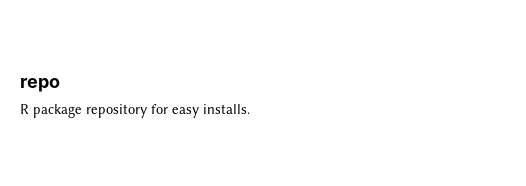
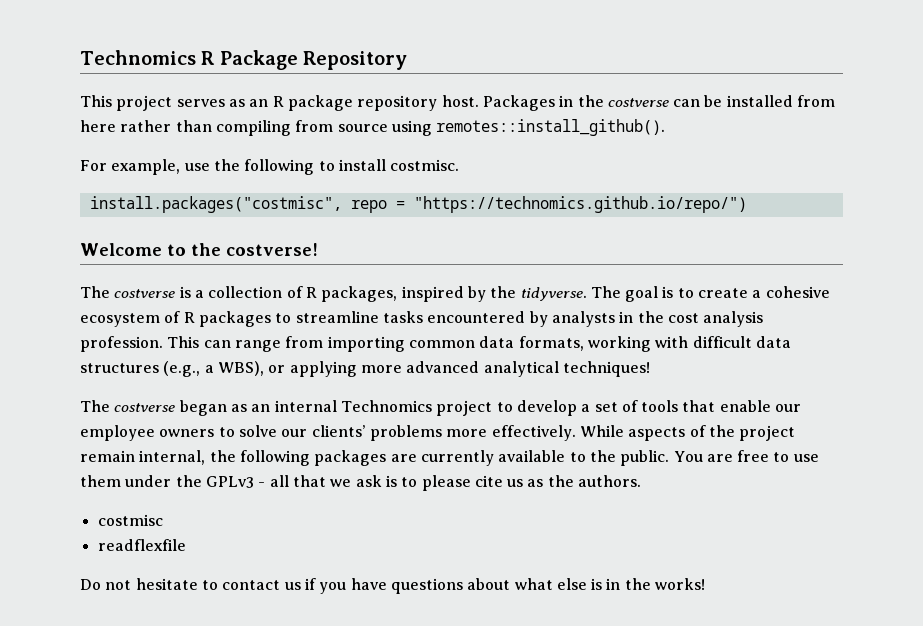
[20,78,60,92] [20,104,250,118] repo // R package repository for easy installs. -> [80,50,408,70] [80,95,836,111] [80,119,666,136] [80,159,460,175] [89,196,747,213] [80,243,318,256] [80,286,830,302] [80,311,764,327] [80,336,791,352] [80,361,650,377] [80,400,802,416] [80,425,796,441] [80,450,819,466] [80,475,642,491] [97,514,163,526] [97,539,186,551] [80,578,706,594] Technomics R Package Repository // This project serves as an R package repository host. Packages in the costverse can be installed from here rather than compiling from source using remotes::install_github(). // For example, use the following to install costmisc. // install.packages("costmisc", repo = "https://technomics.github.io/repo/") // Welcome to the costverse! // The costverse is a collection of R packages, inspired by the tidyverse. The goal is to create a cohesive ecosystem of R packages to streamline tasks encountered by analysts in the cost analysis profession. This can range from importing common data formats, working with difficult data structures (e.g., a WBS), or applying more advanced analytical techniques! // The costverse began as an internal Technomics project to develop a set of tools that enable our employee owners to solve our clients’ problems more effectively. While aspects of the project remain internal, the following packages are currently available to the public. You are free to use them under the GPLv3 - all that we ask is to please cite us as the authors. // costmisc // readflexfile // Do not hesitate to contact us if you have questions about what else is in the works!

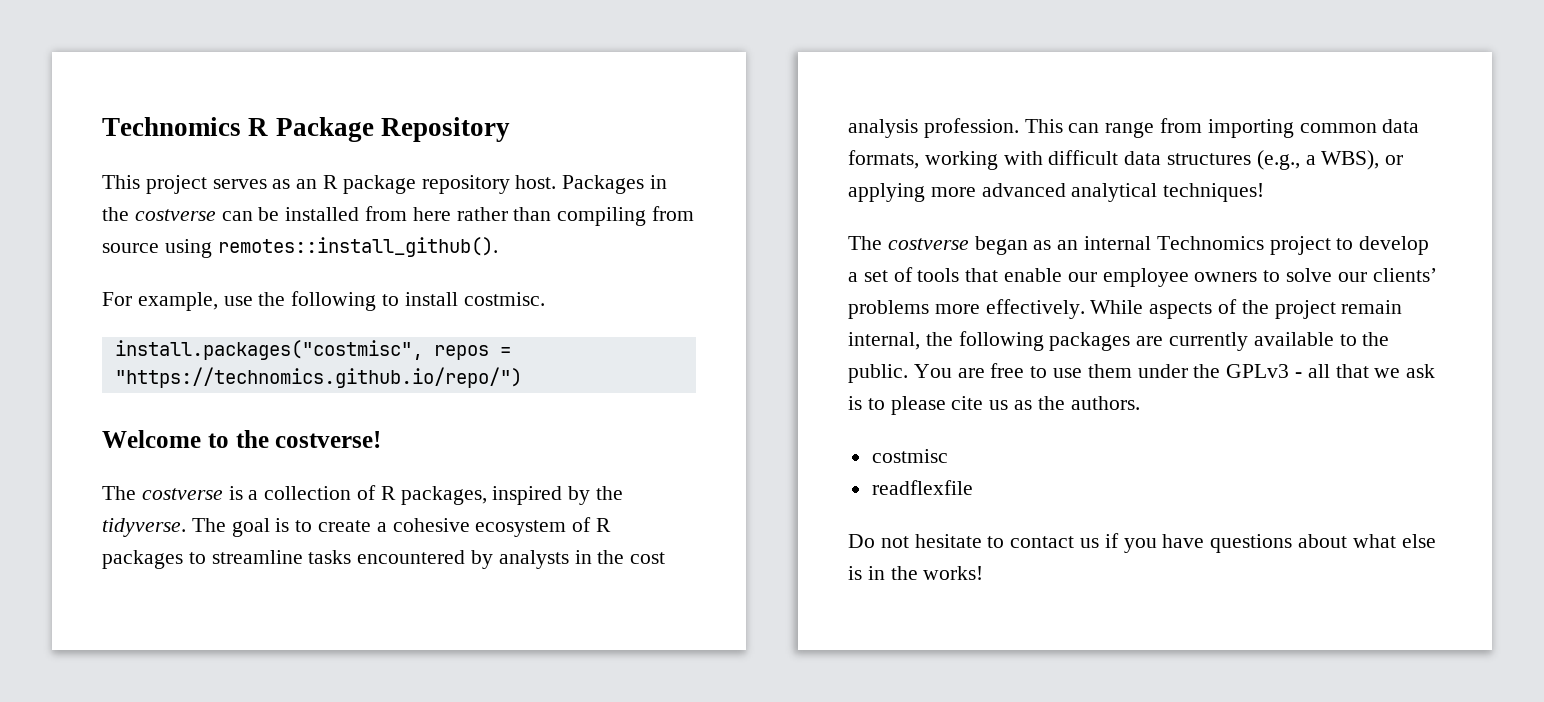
[350,200,387,213] repo -> [433,345,489,360] repos

